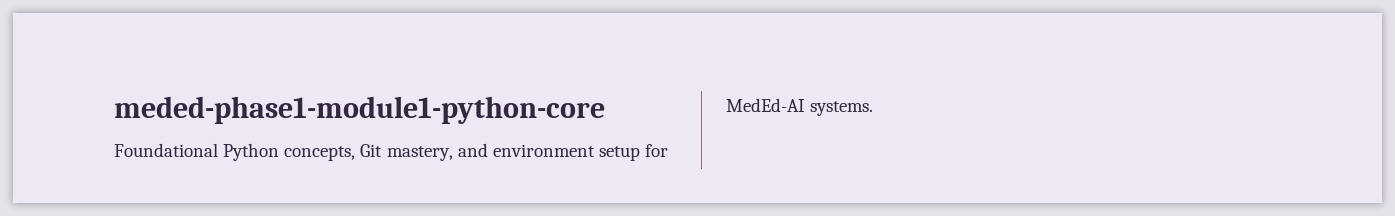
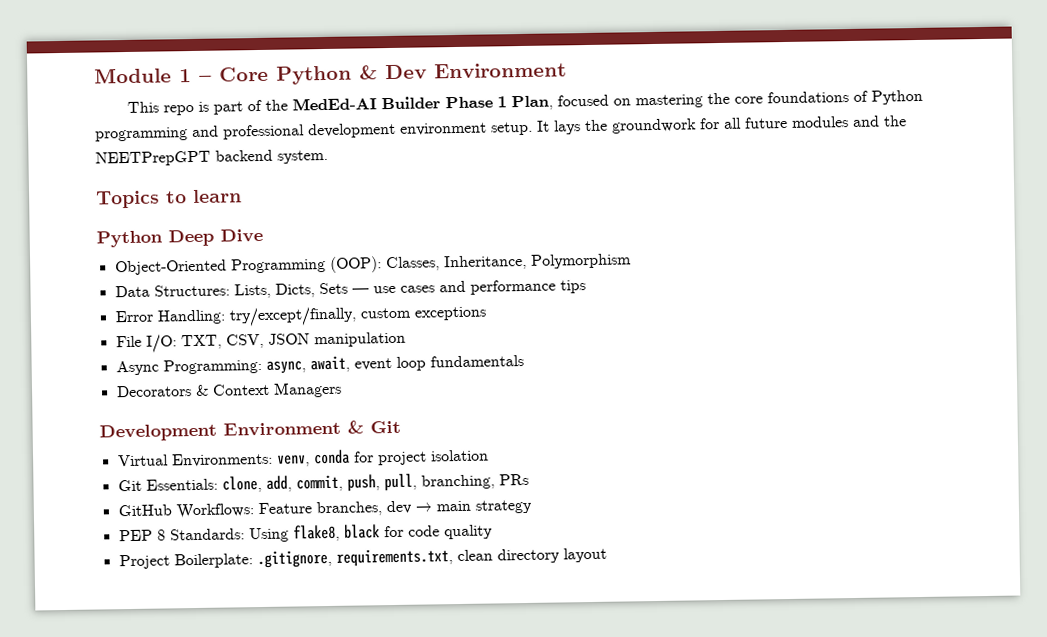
[114,96,605,124] [114,143,669,161] [726,98,874,116] meded-phase1-module1-python-core // Foundational Python concepts, Git mastery, and environment setup for MedEd-AI systems. -> [94,62,567,85] [127,89,924,116] [95,115,907,142] [95,149,328,167] [96,189,242,209] [96,228,263,248] [114,253,632,276] [114,279,586,299] [114,306,487,327] [115,331,406,353] [115,355,524,376] [115,381,342,398] [99,420,401,442] [117,449,489,468] [117,473,529,493] [117,499,532,519] [118,524,493,543] [118,547,607,570] Module 1 – Core Python & Dev Environment // This repo is part of the MedEd-AI Builder Phase 1 Plan, focused on mastering the core foundations of Python programming and professional development environment setup. It lays the groundwork for all future modules and the NEETPrepGPT backend system. // Topics to learn // Python Deep Dive // Object-Oriented Programming (OOP): Classes, Inheritance, Polymorphism // Data Structures: Lists, Dicts, Sets — use cases and performance tips // Error Handling: try/except/finally, custom exceptions // File I/O: TXT, CSV, JSON manipulation // Async Programming: async, await, event loop fundamentals // Decorators & Context Managers // Development Environment & Git // Virtual Environments: venv, conda for project isolation // Git Essentials: clone, add, commit, push, pull, branching, PRs // GitHub Workflows: Feature branches, dev → main strategy // PEP 8 Standards: Using flake8, black for code quality // Project Boilerplate: .gitignore, requirements.txt, clean directory layout

